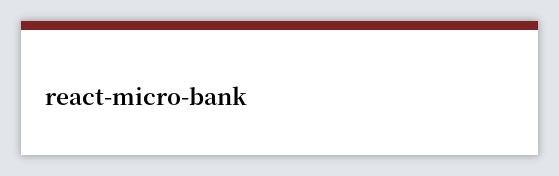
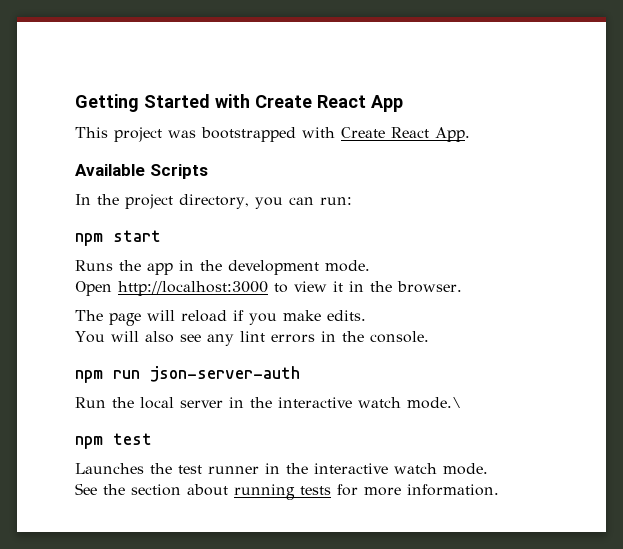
[45,86,247,105] react-micro-bank -> [75,94,403,112] [75,127,470,142] [75,164,208,179] [75,194,352,209] [75,230,161,246] [75,260,370,275] [75,281,462,296] [75,310,366,326] [75,331,429,346] [75,366,300,383] [75,397,461,409] [75,433,152,449] [75,463,488,475] [75,483,499,500] Getting Started with Create React App // This project was bootstrapped with Create React App. // Available Scripts // In the project directory, you can run: // npm start // Runs the app in the development mode. // Open http://localhost:3000 to view it in the browser. // The page will reload if you make edits. // You will also see any lint errors in the console. // npm run json-server-auth // Run the local server in the interactive watch mode.\ // npm test // Launches the test runner in the interactive watch mode. // See the section about running tests for more information.

